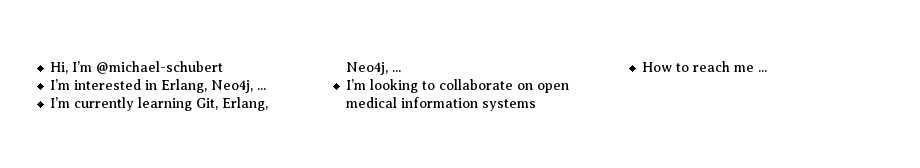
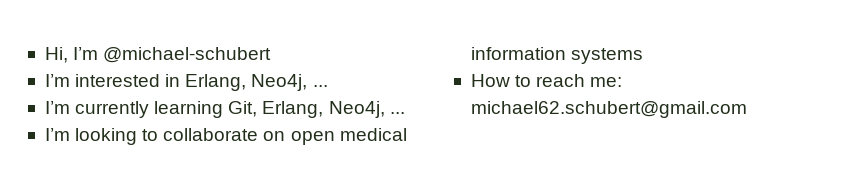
[734,65,768,72] me ... -> [590,77,623,87] [470,101,747,118] me: michael62.schubert@gmail.com

